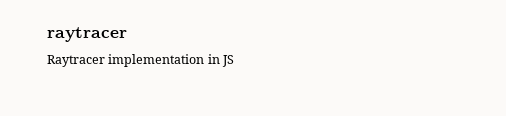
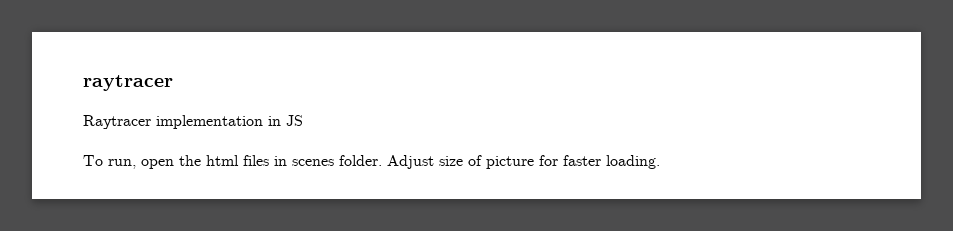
(235, 61) none -> [83,155,660,169] // To run, open the html files in scenes folder. Adjust size of picture for faster loading.

